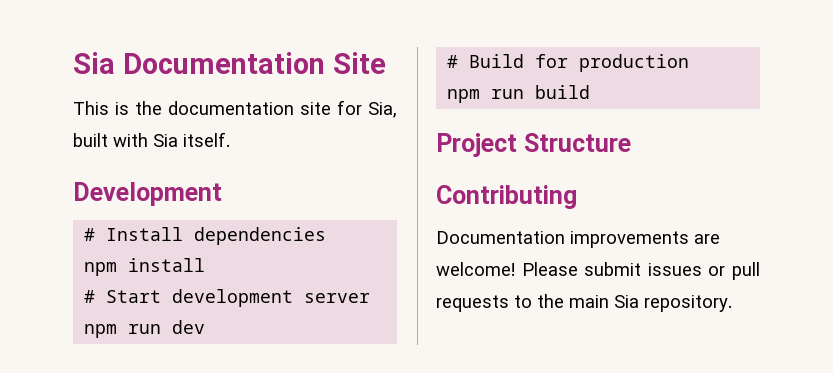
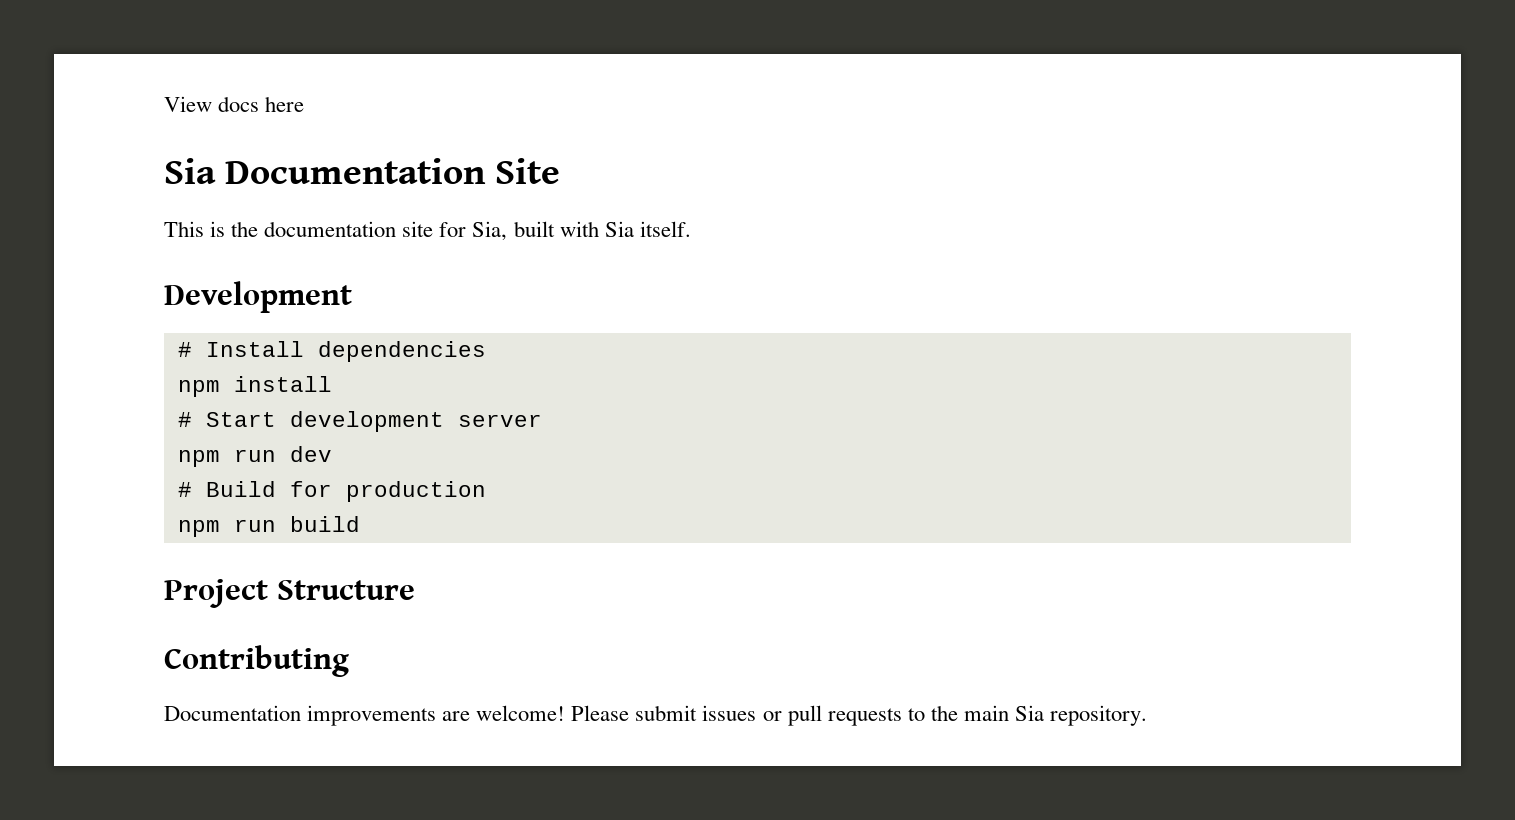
(73, 63) none -> [164,96,305,112] View docs here //

